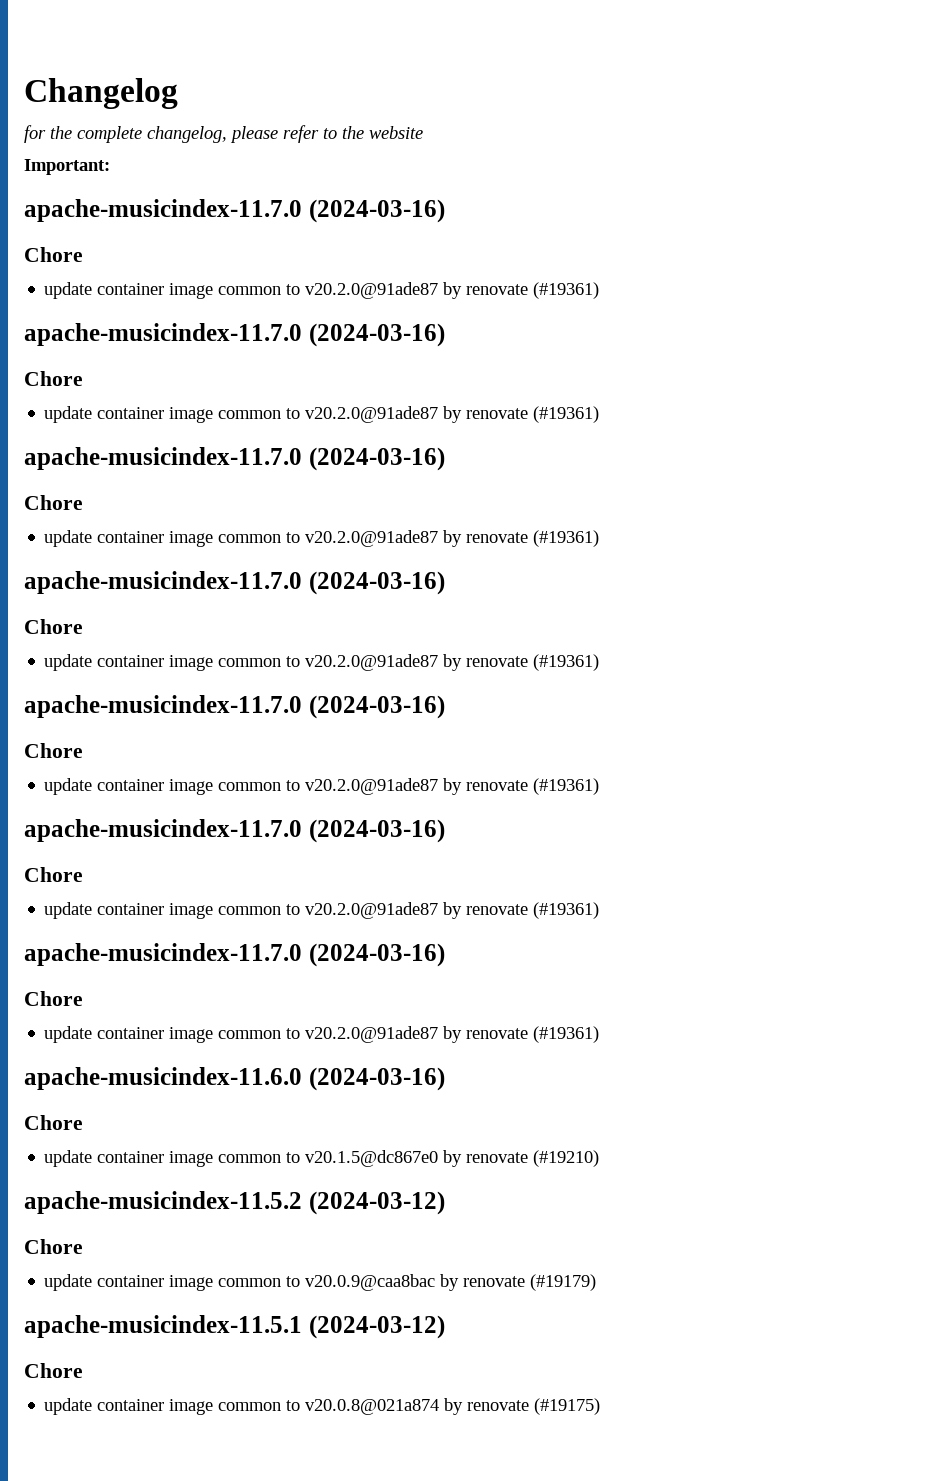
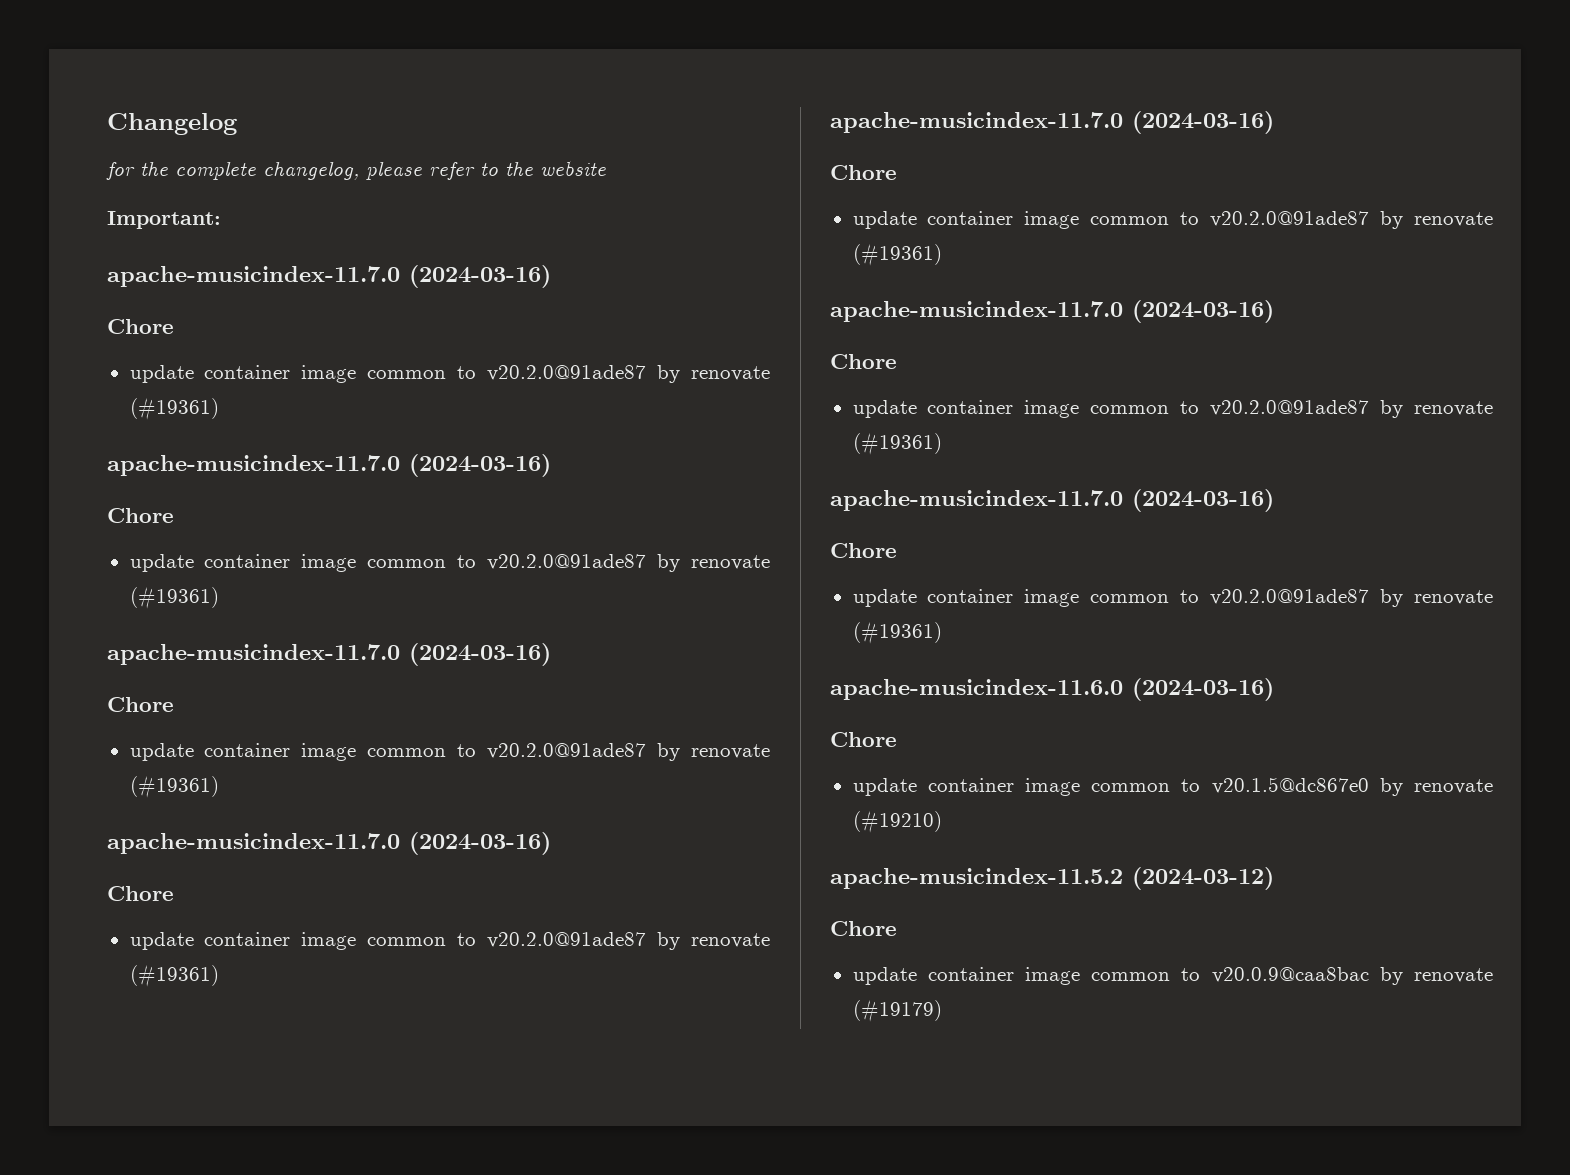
[24,1315,445,1339] [24,1363,83,1378] [44,1398,601,1415] // apache-musicindex-11.5.1 (2024-03-12) // Chore // update container image common to v20.0.8@021a874 by renovate (#19175) -> (942, 1010) none

